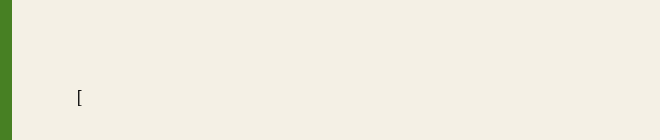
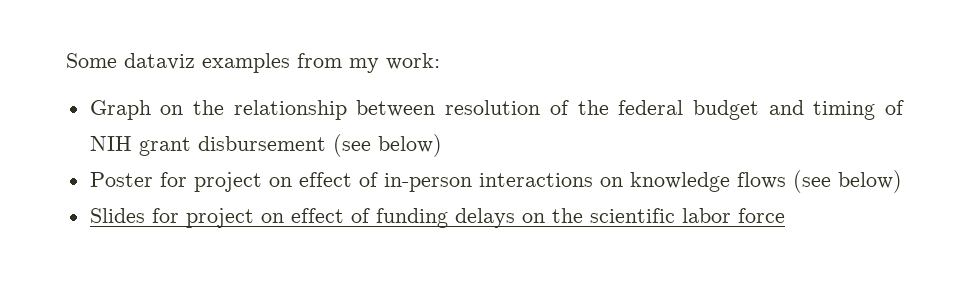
[76,90,83,106] [ -> [66,53,440,73] [89,100,904,120] [89,134,442,157] [89,170,902,193] [89,208,785,228] Some dataviz examples from my work: // Graph on the relationship between resolution of the federal budget and timing of NIH grant disbursement (see below) // Poster for project on effect of in-person interactions on knowledge flows (see below) // Slides for project on effect of funding delays on the scientific labor force

